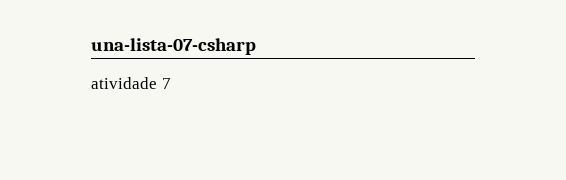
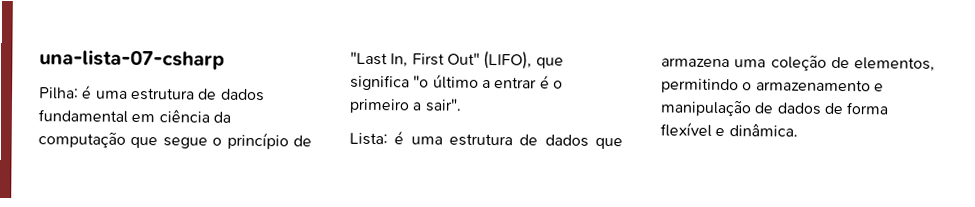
[91,77,171,89] atividade 7 -> [39,85,265,102] [38,109,231,123] [38,131,312,150] [350,50,564,70] [350,74,563,91] [349,98,462,114] [349,131,623,150] [661,54,935,72] [661,78,884,94] [660,99,890,117] [660,122,798,137] Pilha: é uma estrutura de dados fundamental em ciência da computação que segue o princípio de "Last In, First Out" (LIFO), que significa "o último a entrar é o primeiro a sair". // Lista: é uma estrutura de dados que armazena uma coleção de elementos, permitindo o armazenamento e manipulação de dados de forma flexível e dinâmica.

